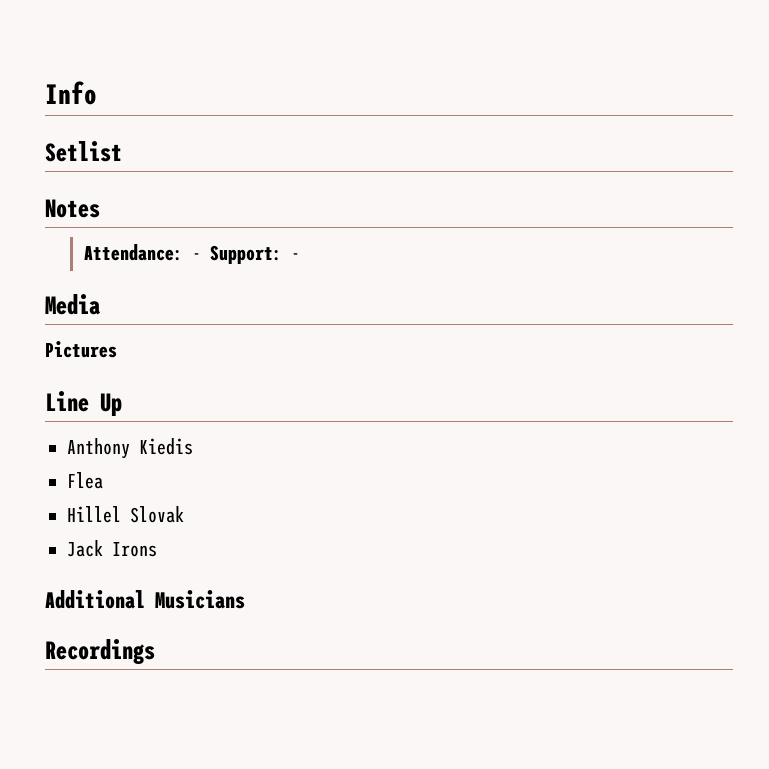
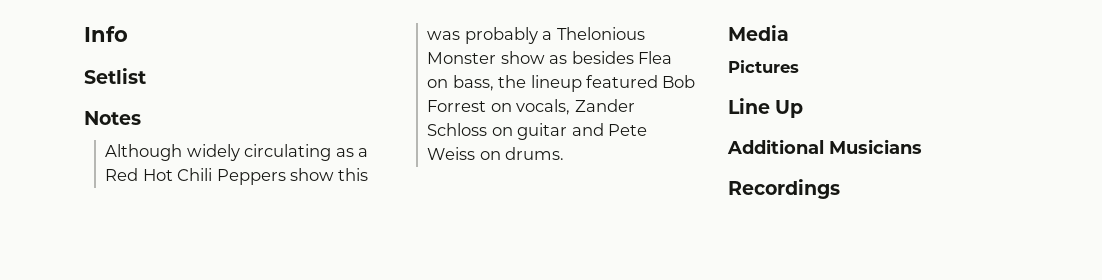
[83,244,300,264] [45,294,101,315] [45,341,117,358] [45,391,122,416] [67,438,193,459] [67,472,103,489] [67,506,184,523] [67,540,157,557] Attendance: - Support: - // Media // Pictures // Line Up // Anthony Kiedis // Flea // Hillel Slovak // Jack Irons -> [105,144,368,161] [105,168,369,185] [427,27,645,44] [427,51,672,64] [427,75,696,92] [427,99,635,115] [427,123,647,140] [427,147,565,160] [728,25,789,41] [728,60,799,73] [728,98,804,118] Although widely circulating as a Red Hot Chili Peppers show this was probably a Thelonious Monster show as besides Flea on bass, the lineup featured Bob Forrest on vocals, Zander Schloss on guitar and Pete Weiss on drums. // Media // Pictures // Line Up

